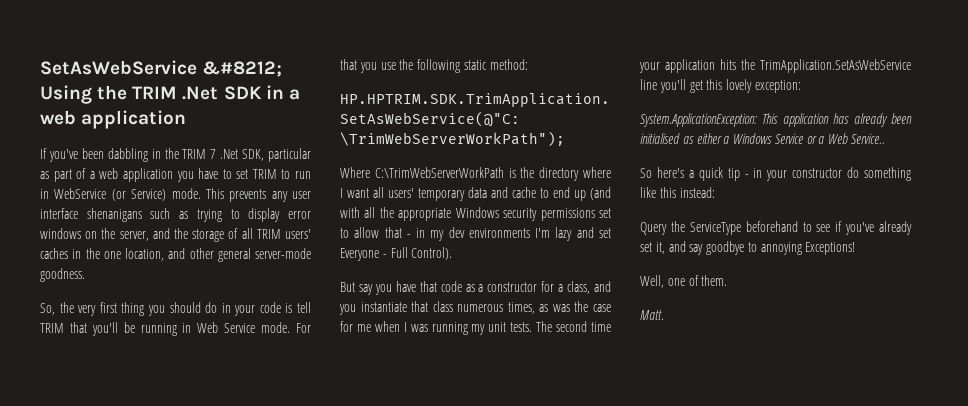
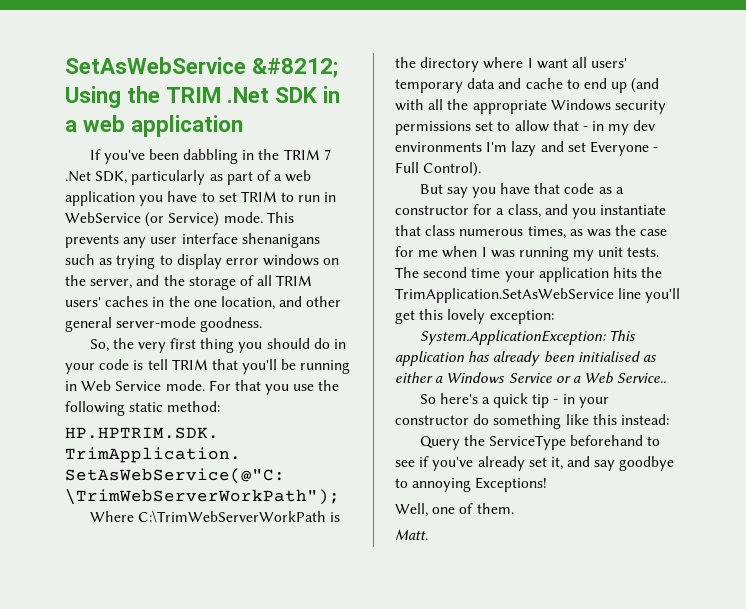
[268,148,311,162] particular -> [131,170,206,185] particularly

